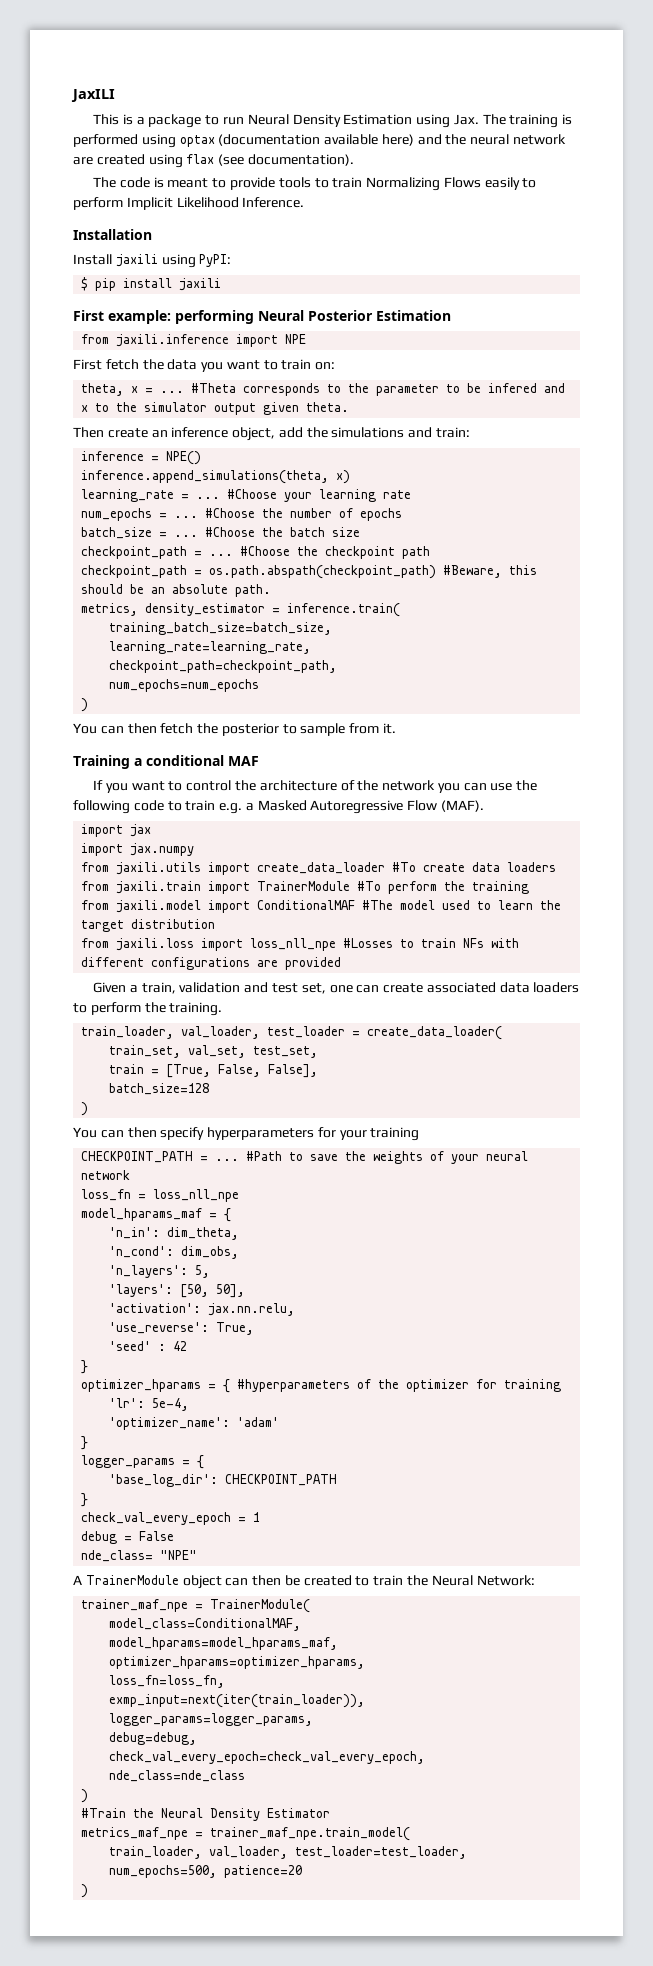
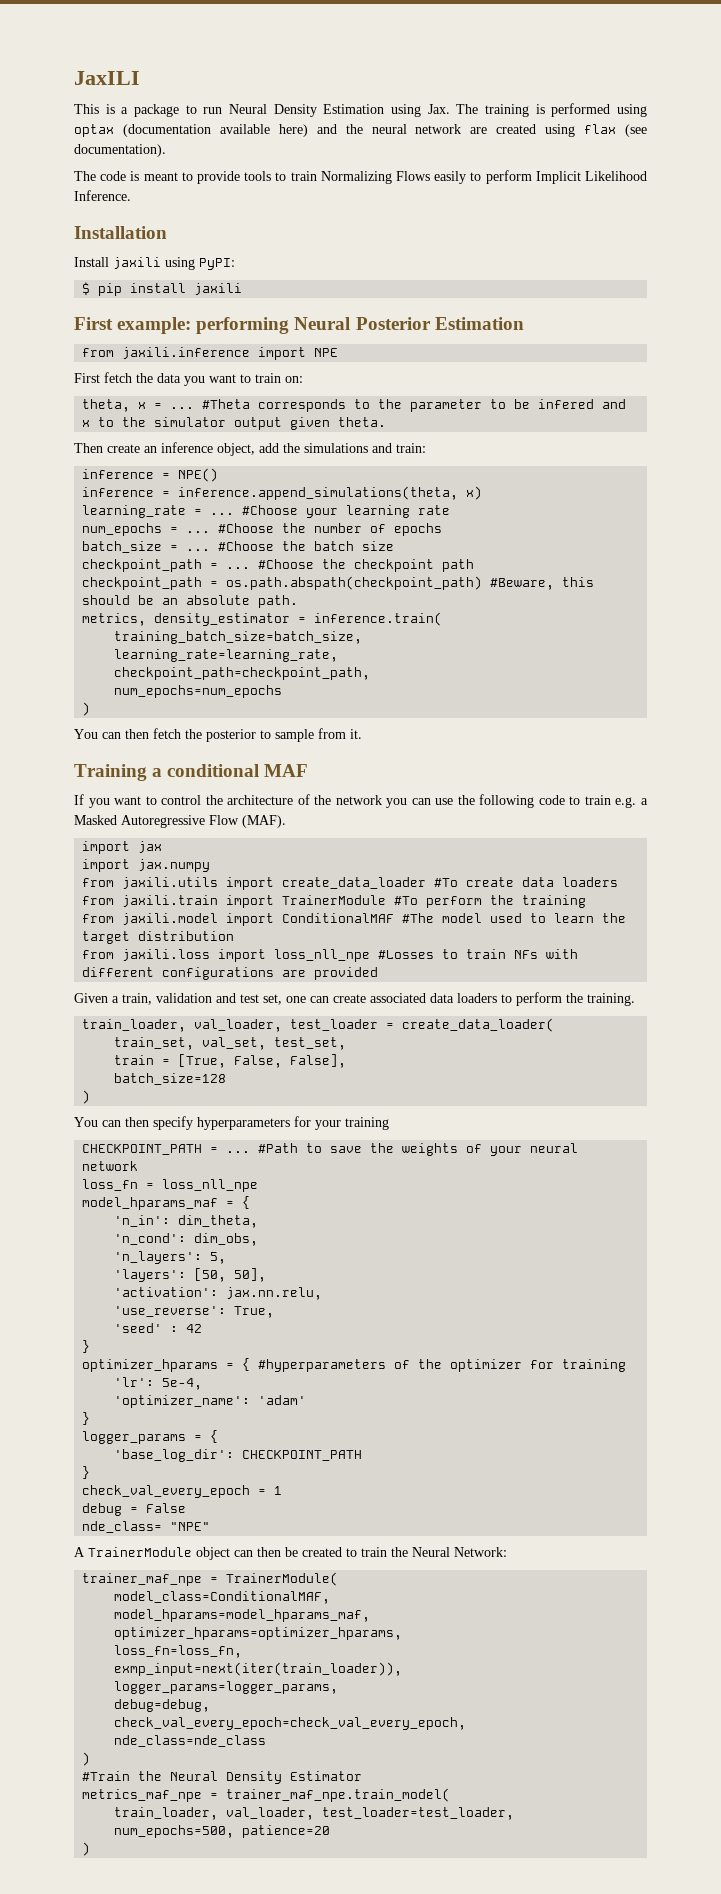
(202, 458) none -> [82,487,171,497] inference =

